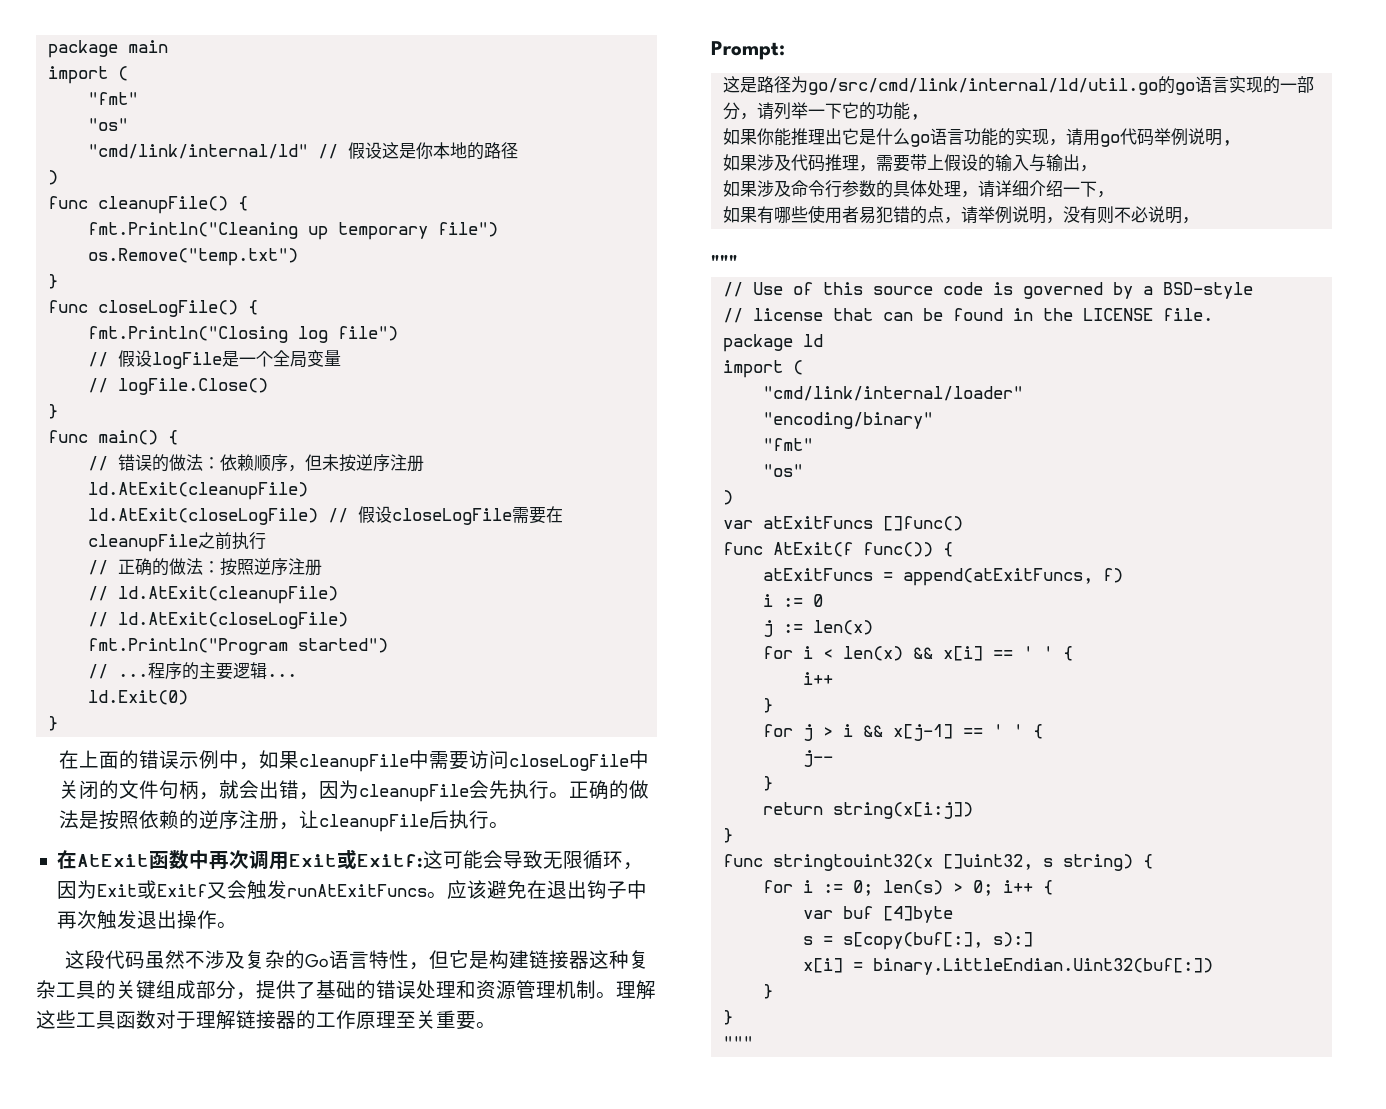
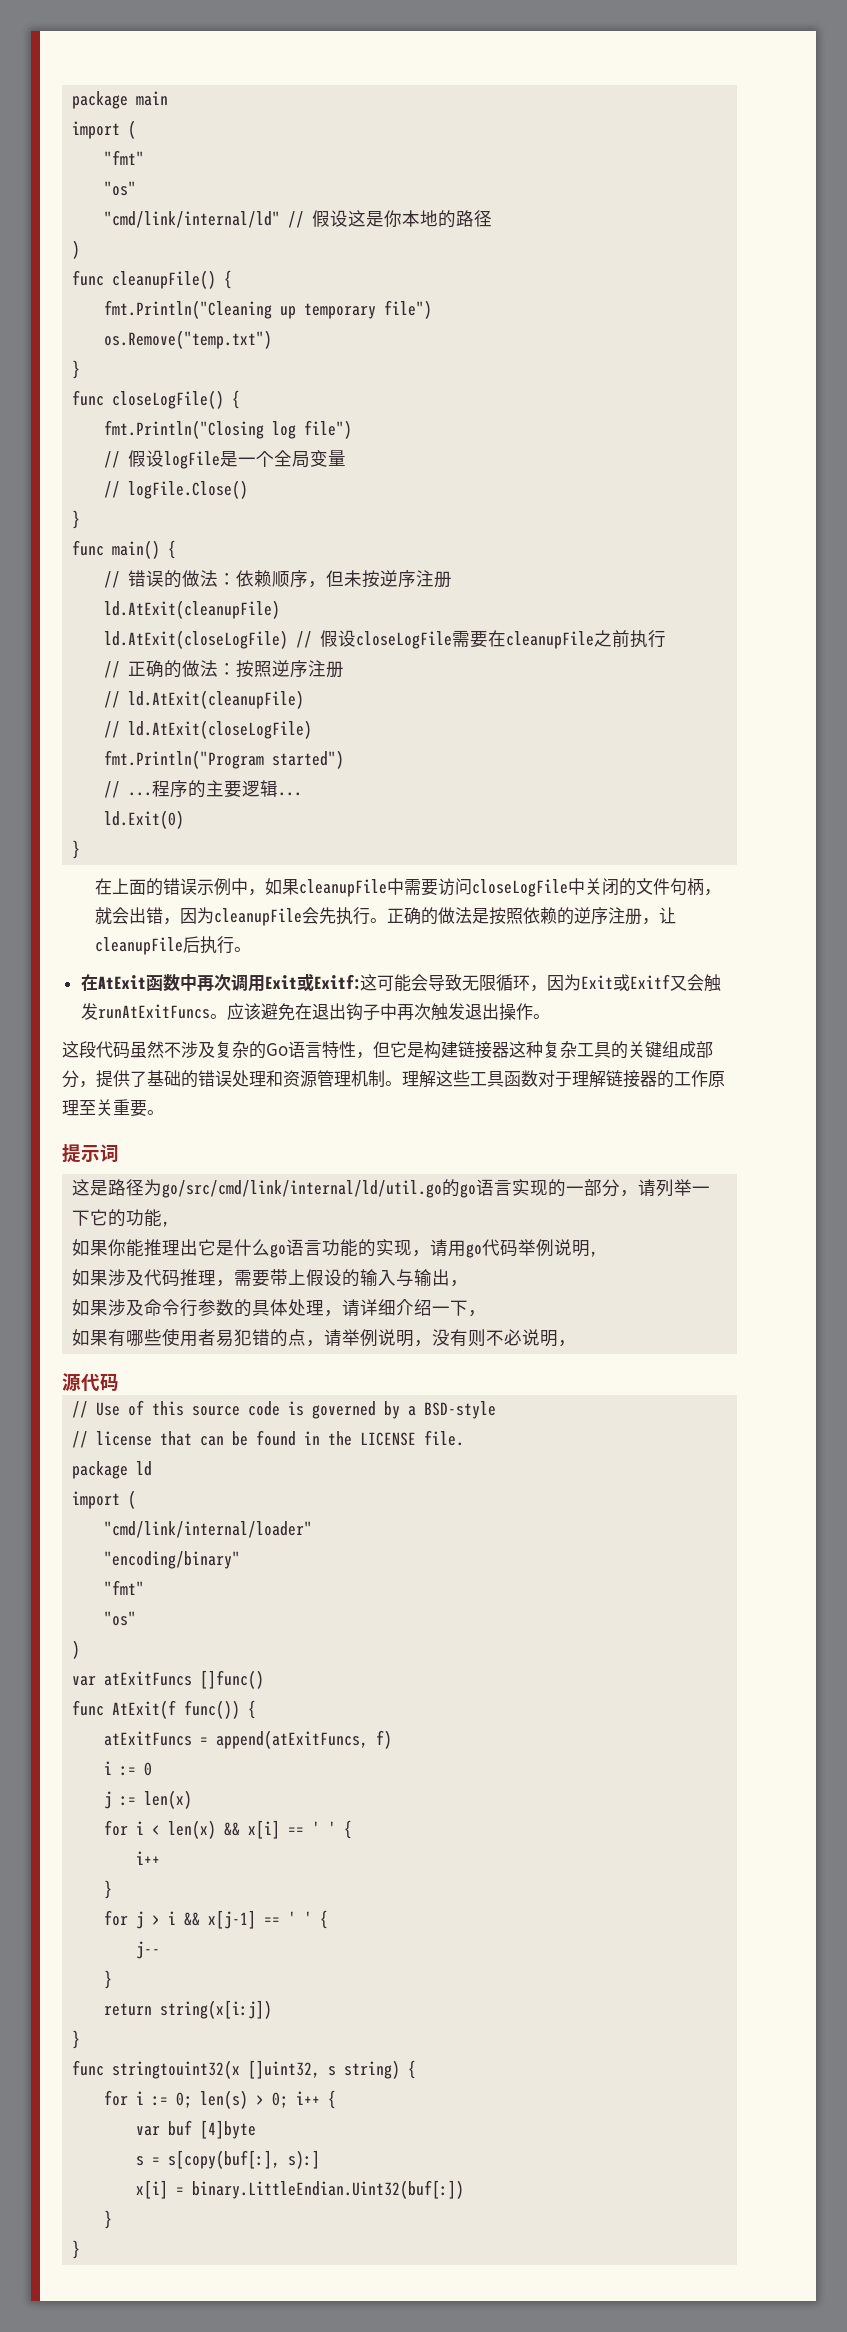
[711,41,785,60] Prompt: -> [62,1143,119,1163] 提示词
[711,254,738,269] """ -> [62,1373,119,1392] 源代码
[722,1036,753,1049] // """ -> (81, 2249) none

